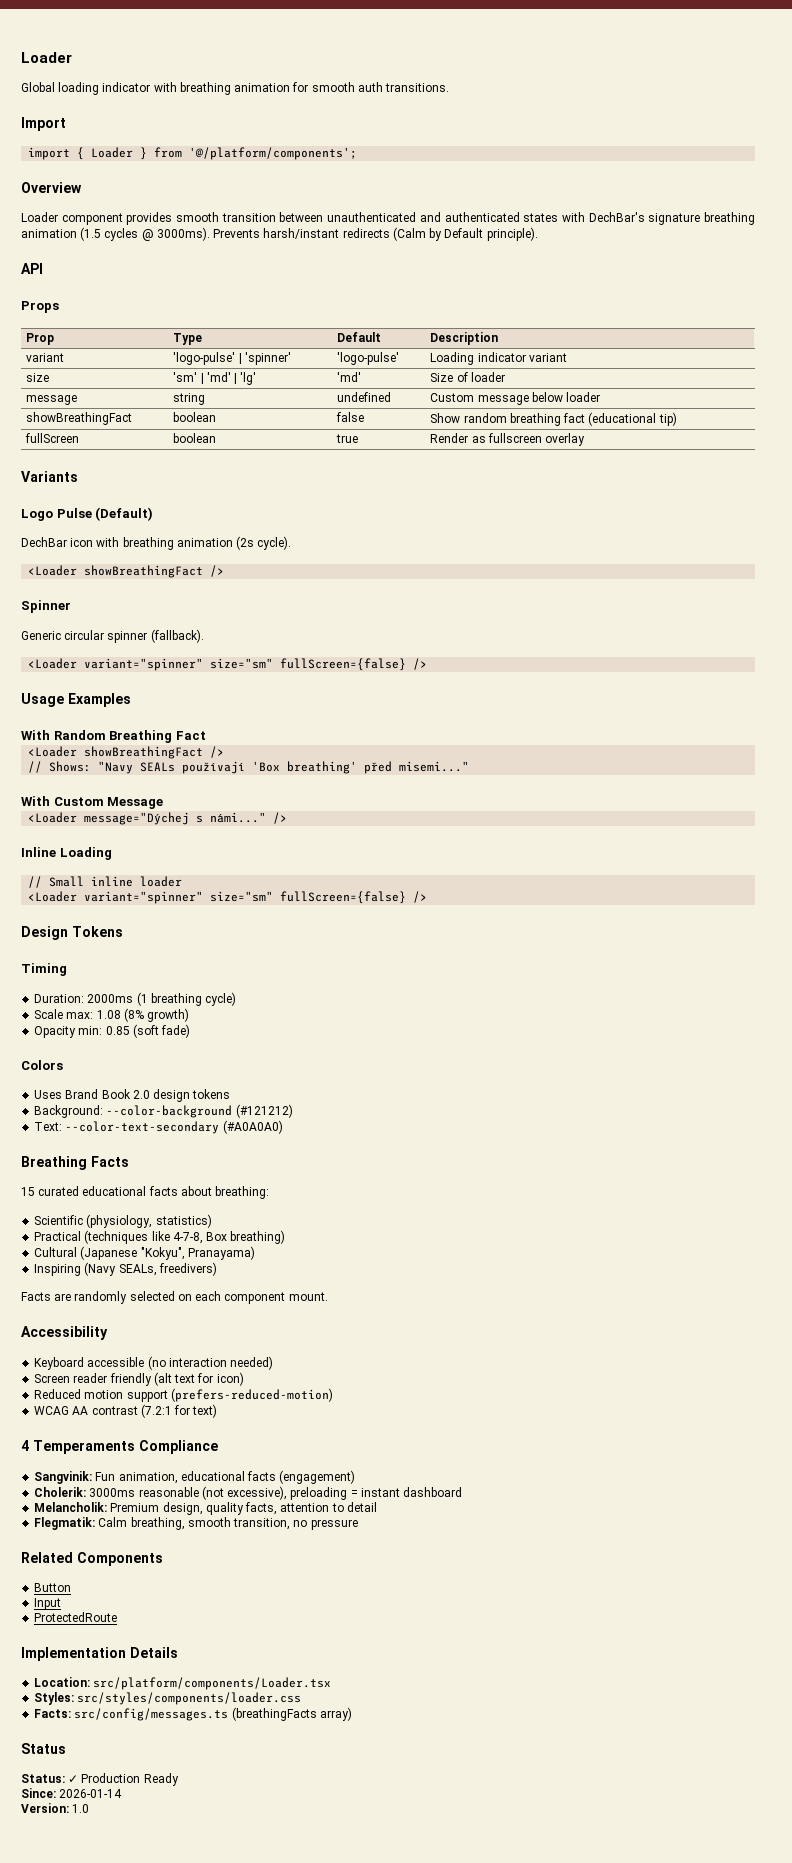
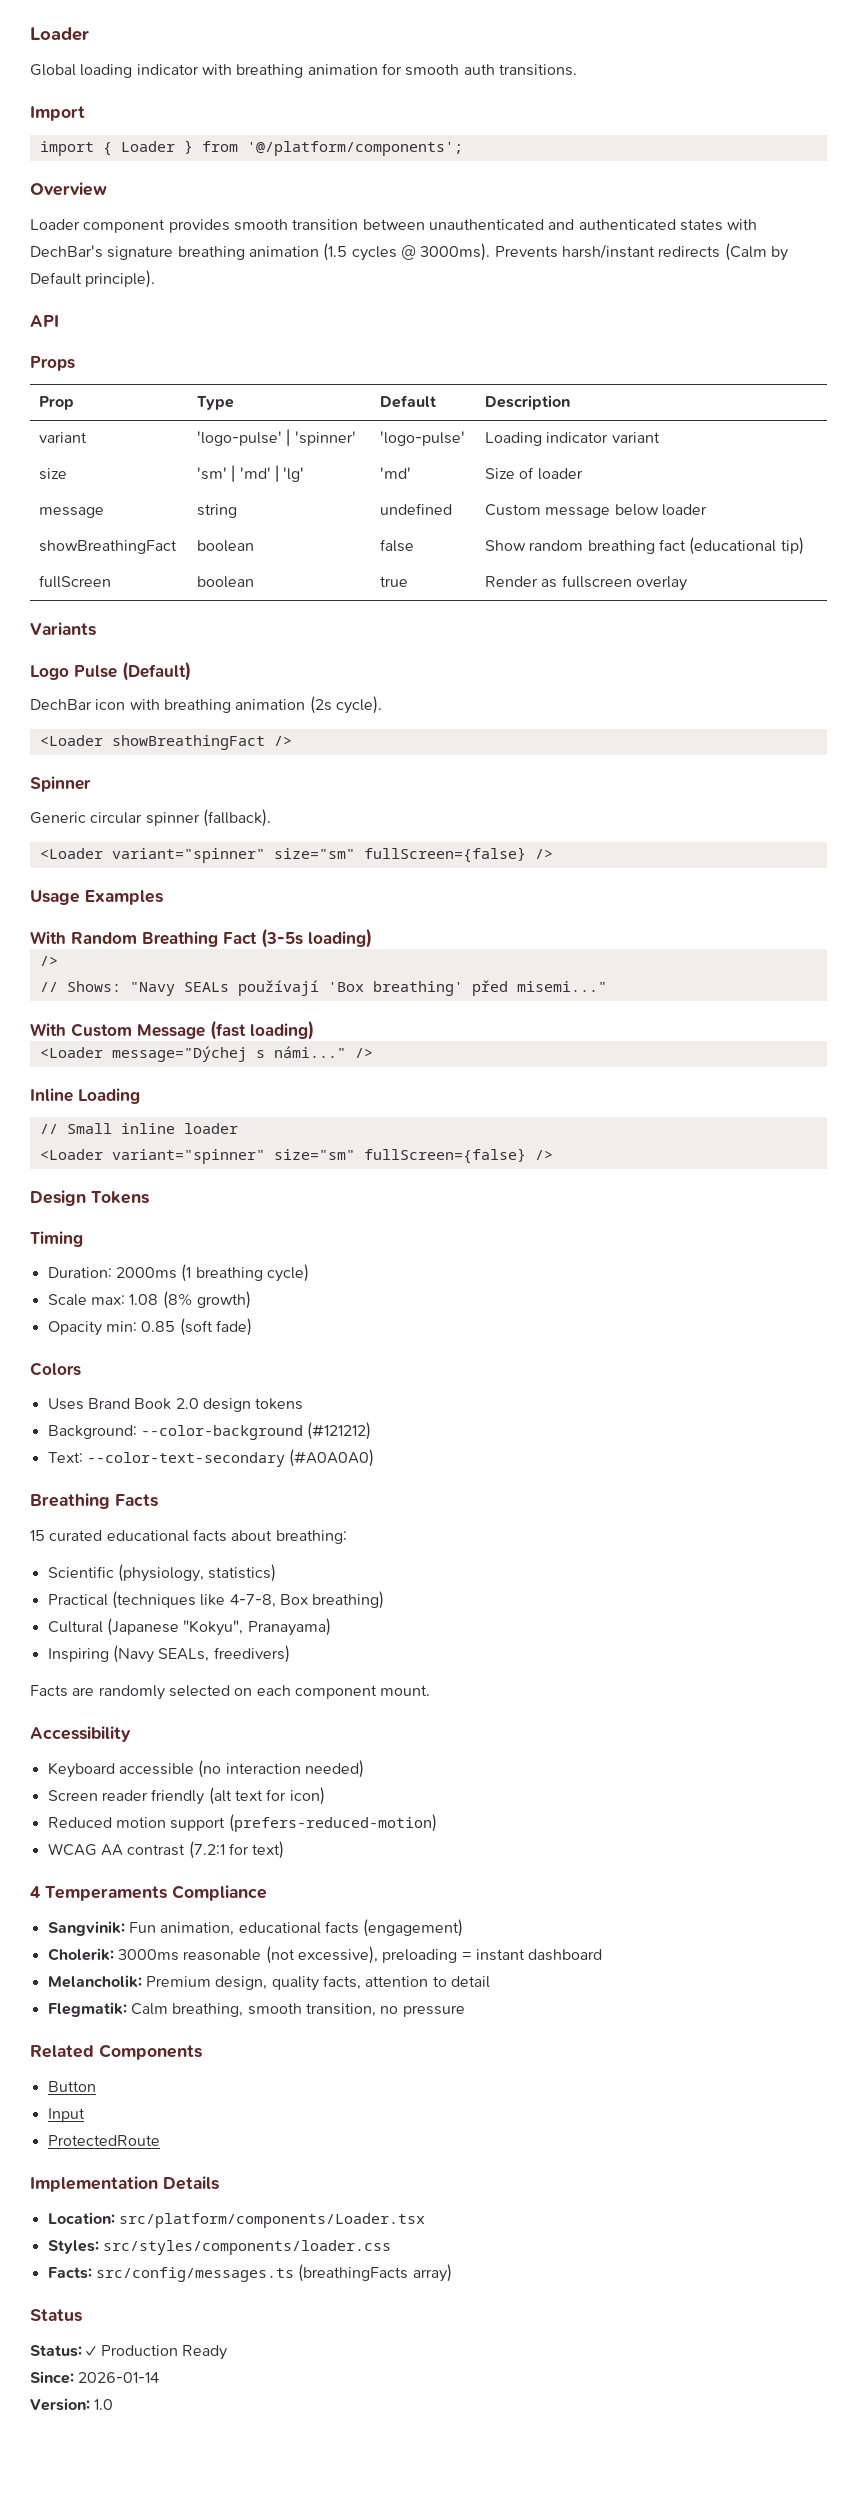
[28,746,204,759] // <Loader showBreathingFact -> [261,928,372,948] (3-5s loading) //
(164, 803) none -> [210,1020,314,1040] (fast loading)

